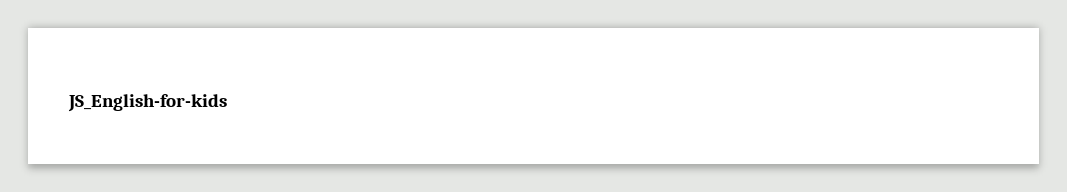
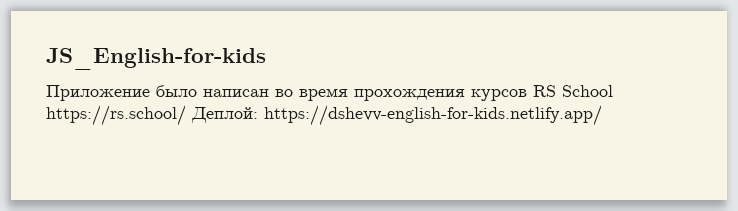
(227, 103) none -> [46,85,613,101] [46,105,602,126] // Приложение было написан во время прохождения курсов RS School https://rs.school/ Деплой: https://dshevv-english-for-kids.netlify.app/

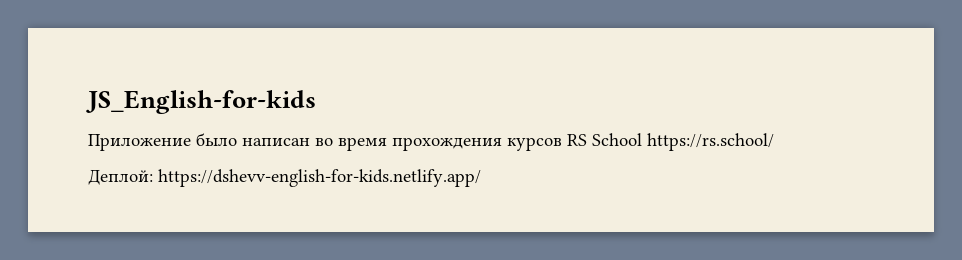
(186, 115) none -> (774, 142) //

